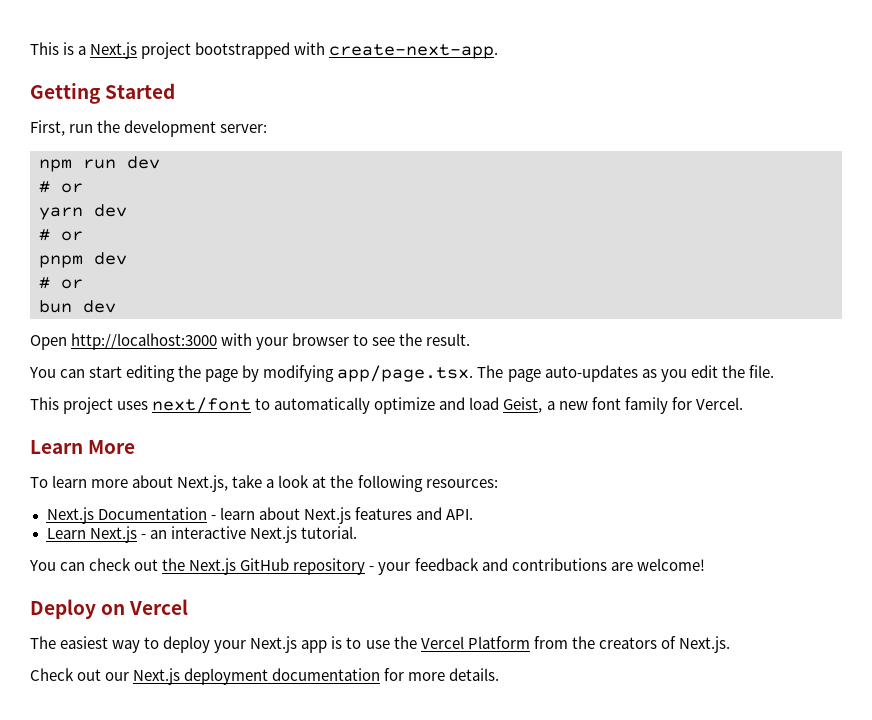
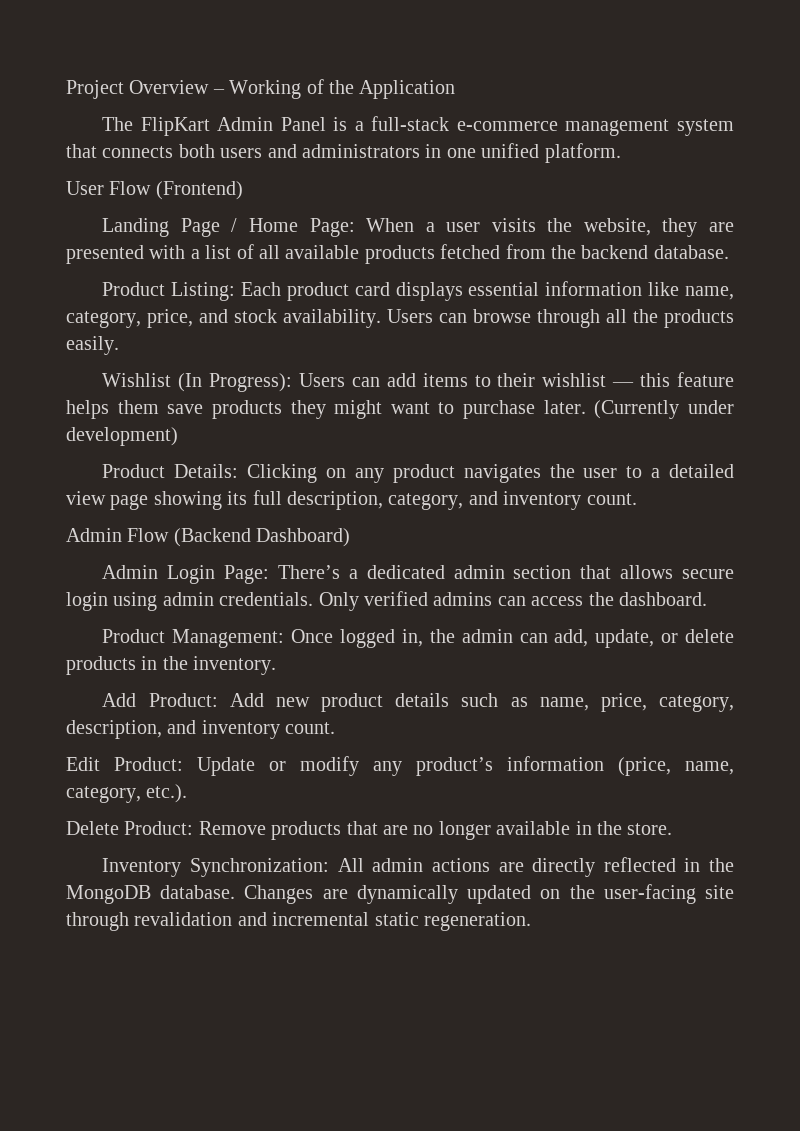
[30,42,499,59] [30,83,176,104] [30,120,268,137] [39,156,160,172] [39,181,83,193] [39,204,127,220] [39,229,83,241] [39,252,127,268] [39,277,83,289] [39,300,116,313] [30,333,471,350] [29,365,774,382] [30,397,743,414] [30,440,136,454] [30,475,498,492] [46,507,473,524] [46,526,357,543] [29,558,705,575] [30,599,189,619] [30,636,730,653] [30,668,500,685] This is a Next.js project bootstrapped with create-next-app. // Getting Started // First, run the development server: // npm run dev // # or // yarn dev // # or // pnpm dev // # or // bun dev // Open http://localhost:3000 with your browser to see the result. // You can start editing the page by modifying app/page.tsx. The page auto-updates as you edit the file. // This project uses next/font to automatically optimize and load Geist, a new font family for Vercel. // Learn More // To learn more about Next.js, take a look at the following resources: // Next.js Documentation - learn about Next.js features and API. // Learn Next.js - an interactive Next.js tutorial. // You can check out the Next.js GitHub repository - your feedback and contributions are welcome! // Deploy on Vercel // The easiest way to deploy your Next.js app is to use the Vercel Platform from the creators of Next.js. // Check out our Next.js deployment documentation for more details. -> [66,79,456,99] [102,116,734,136] [66,143,621,163] [66,181,243,200] [102,218,735,237] [66,244,729,264] [102,281,734,301] [66,309,734,328] [66,336,119,355] [102,372,735,392] [66,400,734,419] [66,427,178,446] [102,464,734,483] [66,490,637,510] [66,528,351,547] [102,565,734,584] [66,591,707,611] [102,629,734,648] [66,656,277,675] [102,693,734,712] [66,720,336,739] [66,756,734,776] [66,784,188,803] [66,821,673,840] [102,857,735,877] [66,884,734,904] [66,912,531,931] Project Overview – Working of the Application // The FlipKart Admin Panel is a full-stack e-commerce management system that connects both users and administrators in one unified platform. // User Flow (Frontend) // Landing Page / Home Page: When a user visits the website, they are presented with a list of all available products fetched from the backend database. // Product Listing: Each product card displays essential information like name, category, price, and stock availability. Users can browse through all the products easily. // Wishlist (In Progress): Users can add items to their wishlist — this feature helps them save products they might want to purchase later. (Currently under development) // Product Details: Clicking on any product navigates the user to a detailed view page showing its full description, category, and inventory count. // Admin Flow (Backend Dashboard) // Admin Login Page: There’s a dedicated admin section that allows secure login using admin credentials. Only verified admins can access the dashboard. // Product Management: Once logged in, the admin can add, update, or delete products in the inventory. // Add Product: Add new product details such as name, price, category, description, and inventory count. // Edit Product: Update or modify any product’s information (price, name, category, etc.). // Delete Product: Remove products that are no longer available in the store. // Inventory Synchronization: All admin actions are directly reflected in the MongoDB database. Changes are dynamically updated on the user-facing site through revalidation and incremental static regeneration.

